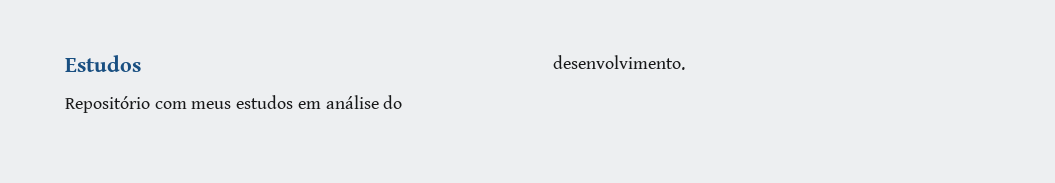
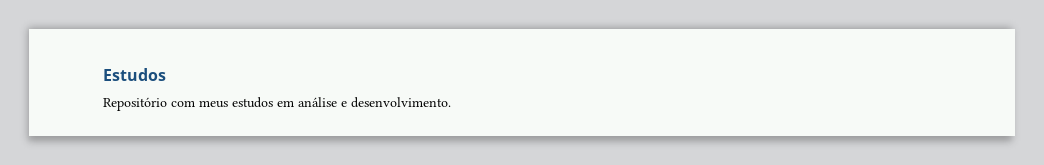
[383,95,403,109] do -> [341,101,347,107] e

